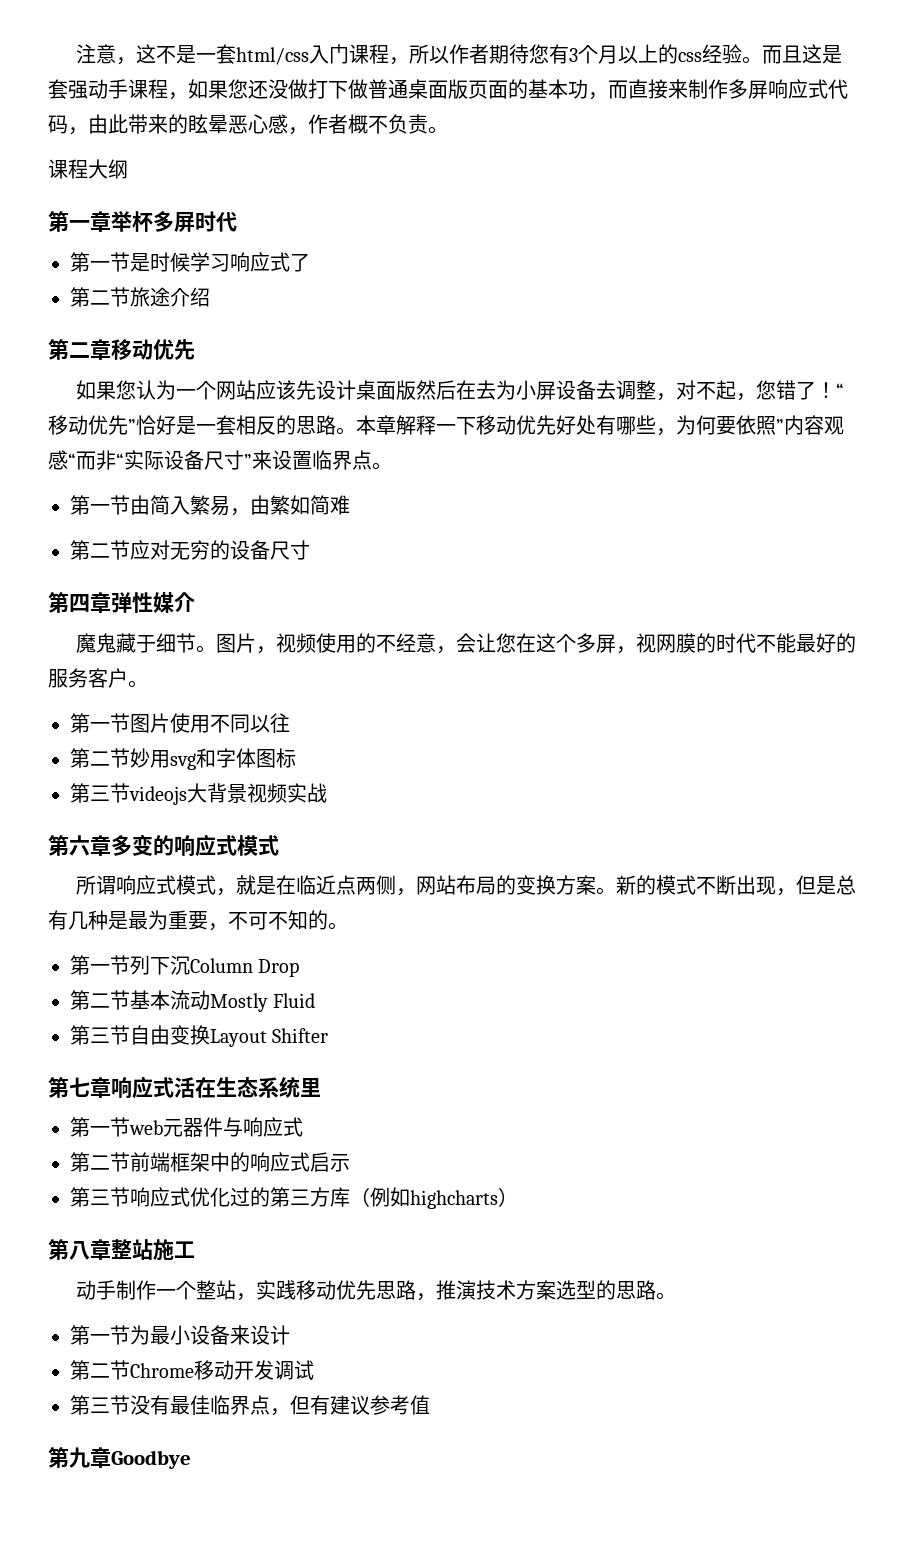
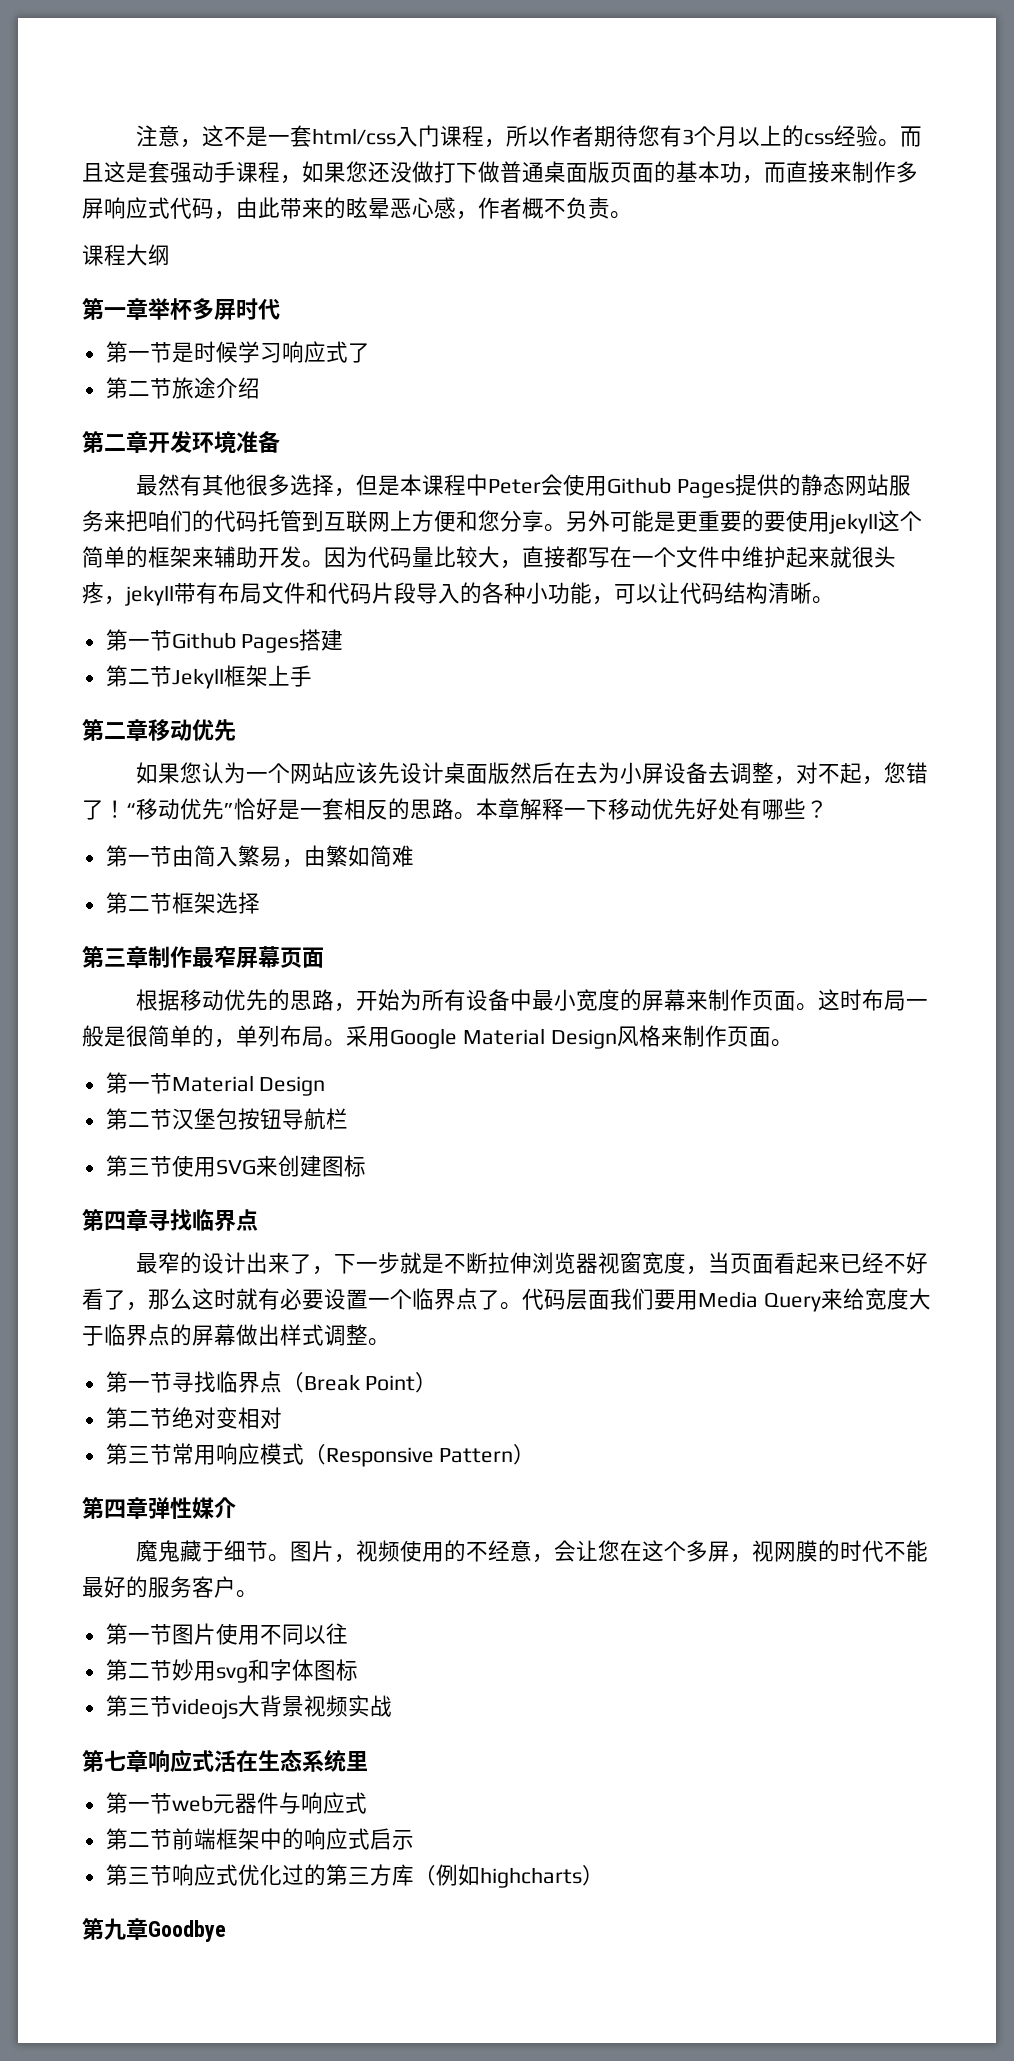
(210, 297) none -> [82,431,280,453] [136,474,911,498] [82,510,922,534] [82,546,896,569] [82,582,834,606] [105,629,344,653] [105,665,312,689] // 第二章开发环境准备 // 最然有其他很多选择，但是本课程中Peter会使用Github Pages提供的静态网站服务来把咱们的代码托管到互联网上方便和您分享。另外可能是更重要的要使用jekyll这个简单的框架来辅助开发。因为代码量比较大，直接都写在一个文件中维护起来就很头疼，jekyll带有布局文件和代码片段导入的各种小功能，可以让代码结构清晰。 // 第一节Github Pages搭建 // 第二节Jekyll框架上手
[656,415,844,436] [48,450,392,470] ，为何要依照”内容观感“而非“实际设备尺寸”来设置临界点。 -> [806,800,828,818] ？
[130,540,310,560] 应对无穷的设备尺寸 -> [171,892,260,914] [82,946,324,968] [136,989,929,1012] [82,1025,793,1049] [105,1072,326,1096] [105,1108,348,1130] [105,1155,366,1177] [82,1209,258,1231] [136,1252,929,1275] [82,1288,931,1312] [82,1324,390,1346] [105,1371,438,1393] [105,1407,282,1429] [105,1443,536,1467] 框架选择 // 第三章制作最窄屏幕页面 // 根据移动优先的思路，开始为所有设备中最小宽度的屏幕来制作页面。这时布局一般是很简单的，单列布局。采用Google Material Design风格来制作页面。 // 第一节Material Design // 第二节汉堡包按钮导航栏 // 第三节使用SVG来创建图标 // 第四章寻找临界点 // 最窄的设计出来了，下一步就是不断拉伸浏览器视窗宽度，当页面看起来已经不好看了，那么这时就有必要设置一个临界点了。代码层面我们要用Media Query来给宽度大于临界点的屏幕做出样式调整。 // 第一节寻找临界点（Break Point） // 第二节绝对变相对 // 第三节常用响应模式（Responsive Pattern）
[48,834,279,857] [76,875,857,896] [48,910,348,931] [70,955,300,977] [70,990,316,1012] [70,1025,329,1047] // 第六章多变的响应式模式 // 所谓响应式模式，就是在临近点两侧，网站布局的变换方案。新的模式不断出现，但是总有几种是最为重要，不可不知的。 // 第一节列下沉Column Drop // 第二节基本流动Mostly Fluid // 第三节自由变换Layout Shifter -> (392, 1706) none
[48,1239,195,1260] [76,1280,677,1301] [70,1325,290,1345] [70,1360,314,1380] [70,1395,430,1416] // 第八章整站施工 // 动手制作一个整站，实践移动优先思路，推演技术方案选型的思路。 // 第一节为最小设备来设计 // 第二节Chrome移动开发调试 // 第三节没有最佳临界点，但有建议参考值 -> (604, 1875) none

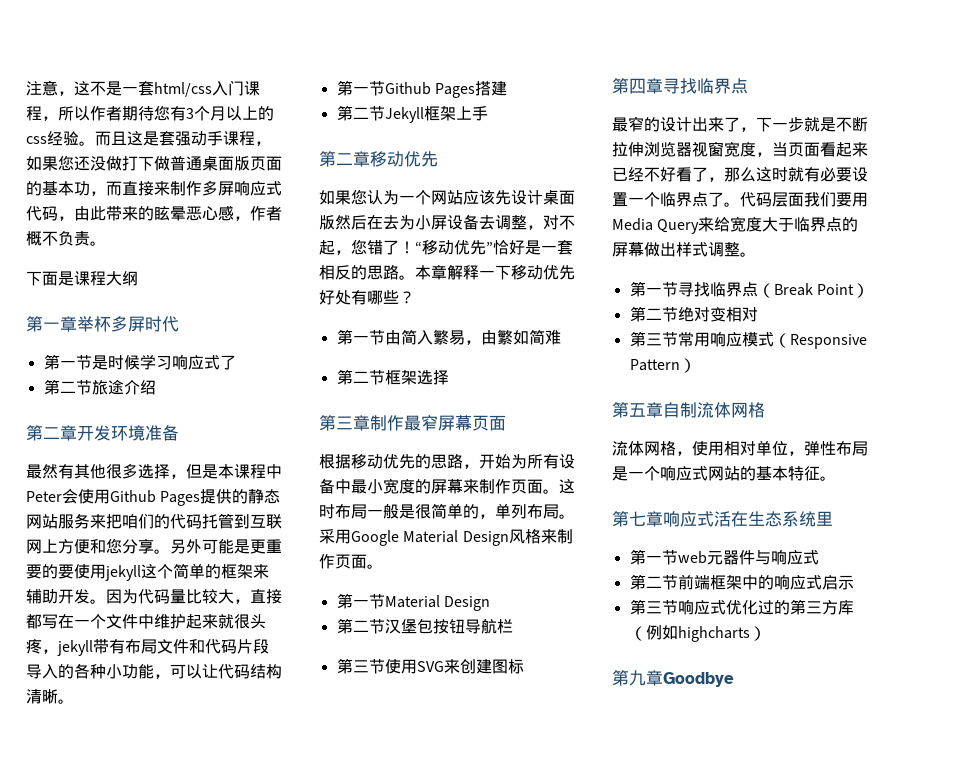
(632, 215) none -> [26,271,74,286] 下面是
[104,1497,236,1519] [136,1540,929,1563] [82,1576,258,1598] [105,1623,348,1645] [105,1659,358,1683] [105,1695,392,1719] 四章弹性媒介 // 魔鬼藏于细节。图片，视频使用的不经意，会让您在这个多屏，视网膜的时代不能最好的服务客户。 // 第一节图片使用不同以往 // 第二节妙用svg和字体图标 // 第三节videojs大背景视频实战 -> [629,402,765,418] [612,440,868,456] [612,465,836,481] 五章自制流体网格 // 流体网格，使用相对单位，弹性布局是一个响应式网站的基本特征。

